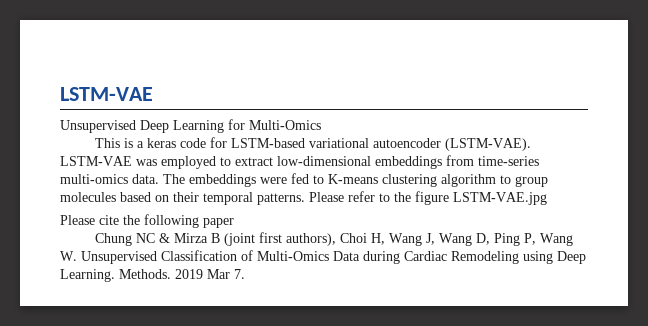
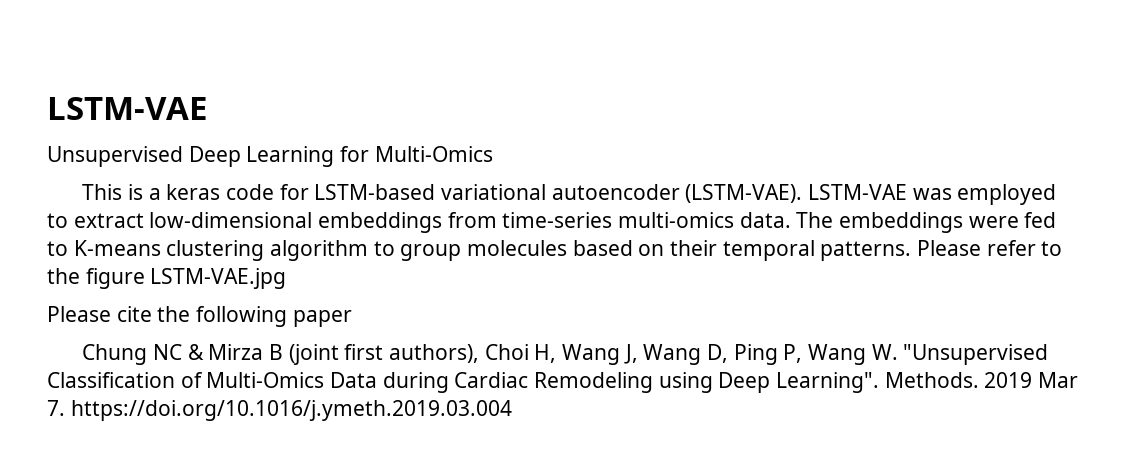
[81,251,157,264] Unsupervised -> [903,344,1049,365] "Unsupervised
[60,269,115,282] Learning. -> [776,372,880,393] Learning".
(245, 274) none -> [70,400,512,421] https://doi.org/10.1016/j.ymeth.2019.03.004

